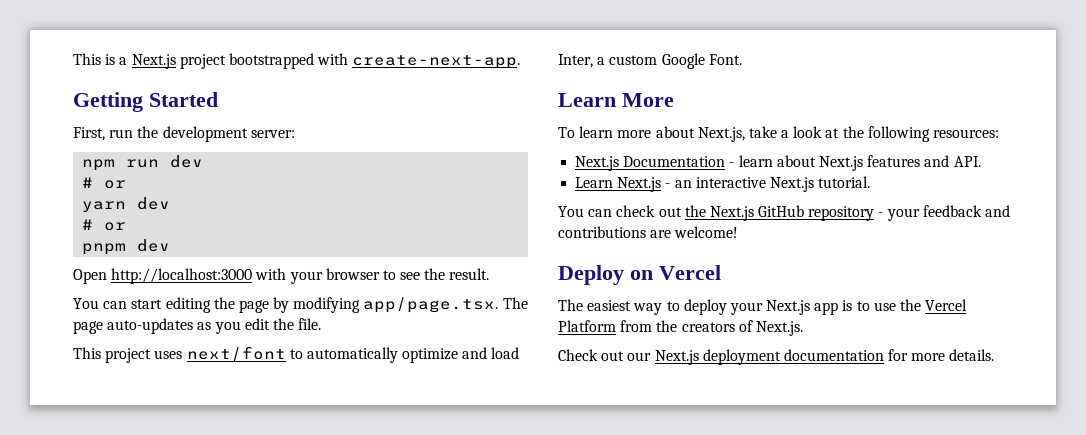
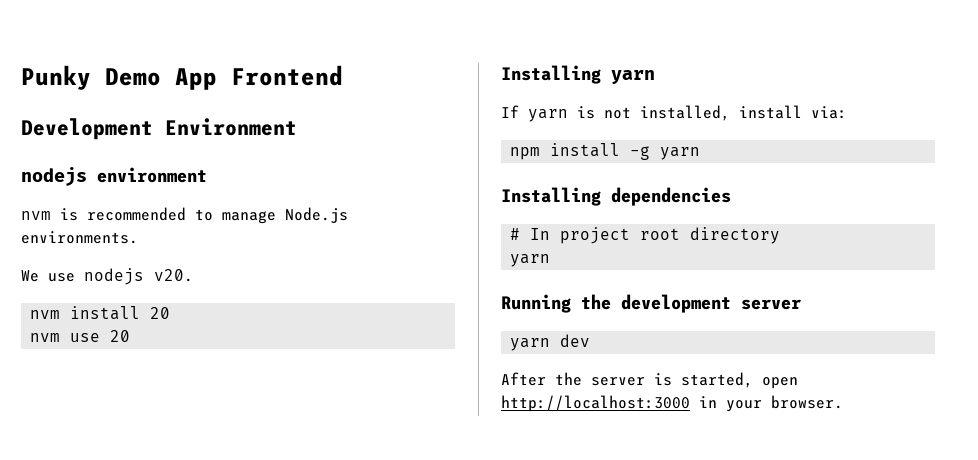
[73,53,521,69] [73,92,218,112] [73,126,295,142] [82,155,204,171] [82,177,127,189] [82,197,171,212] [82,219,127,231] [82,239,171,255] [73,268,490,284] [73,297,528,313] [73,318,322,334] [73,346,520,363] [558,53,742,69] [558,93,674,107] [558,126,1000,142] [575,155,981,171] [575,176,871,192] [558,205,1011,221] [558,226,739,238] [558,265,721,285] [558,299,968,315] [558,320,803,336] [558,349,995,365] This is a Next.js project bootstrapped with create-next-app. // Getting Started // First, run the development server: // npm run dev // # or // yarn dev // # or // pnpm dev // Open http://localhost:3000 with your browser to see the result. // You can start editing the page by modifying app/page.tsx. The page auto-updates as you edit the file. // This project uses next/font to automatically optimize and load Inter, a custom Google Font. // Learn More // To learn more about Next.js, take a look at the following resources: // Next.js Documentation - learn about Next.js features and API. // Learn Next.js - an interactive Next.js tutorial. // You can check out the Next.js GitHub repository - your feedback and contributions are welcome! // Deploy on Vercel // The easiest way to deploy your Next.js app is to use the Vercel Platform from the creators of Next.js. // Check out our Next.js deployment documentation for more details. -> [21,65,343,90] [21,118,297,140] [21,167,207,186] [21,207,348,224] [21,231,138,244] [21,268,193,285] [30,306,171,320] [30,330,131,342] [501,65,655,84] [501,105,847,122] [510,143,701,160] [501,187,731,206] [510,227,781,244] [510,254,551,267] [501,294,801,313] [510,334,591,351] [501,372,798,389] [501,395,843,412] Punky Demo App Frontend // Development Environment // nodejs environment // nvm is recommended to manage Node.js environments. // We use nodejs v20. // nvm install 20 // nvm use 20 // Installing yarn // If yarn is not installed, install via: // npm install -g yarn // Installing dependencies // # In project root directory // yarn // Running the development server // yarn dev // After the server is started, open http://localhost:3000 in your browser.

